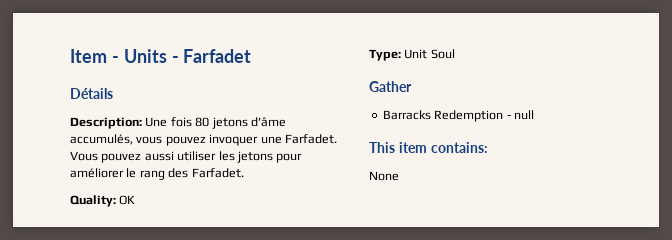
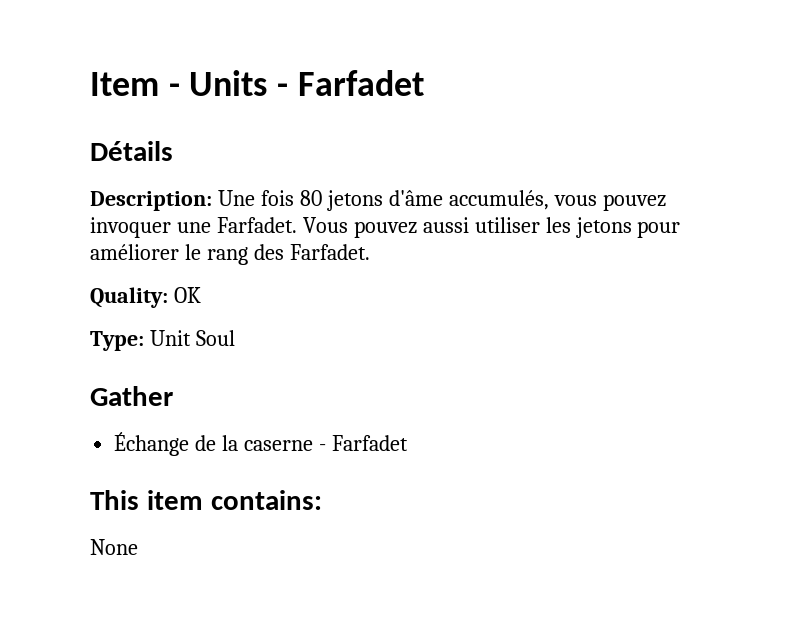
[382,110,534,122] Barracks Redemption - null -> [114,432,408,456] Échange de la caserne - Farfadet

